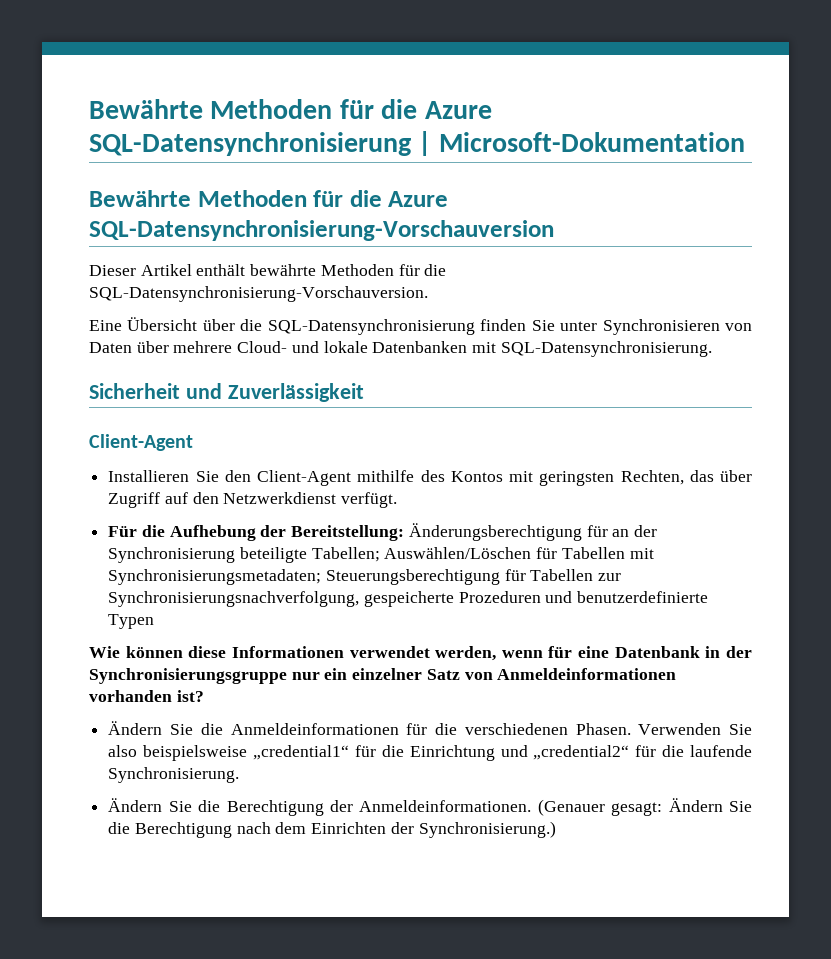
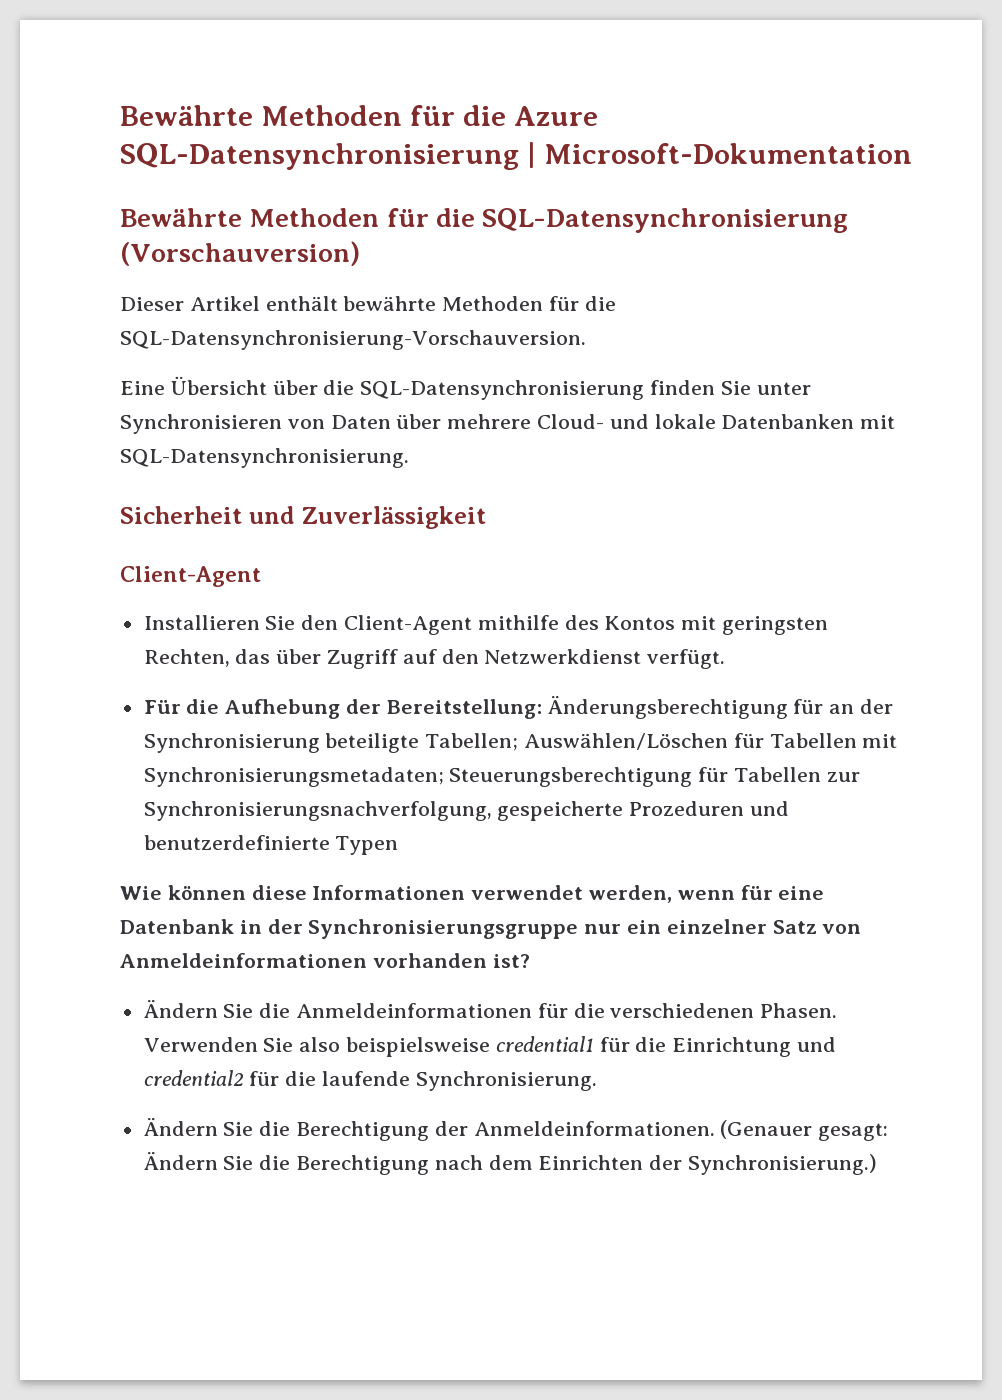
[388,191,449,207] [89,220,554,241] Azure SQL-Datensynchronisierung-Vorschauversion -> [482,208,849,233] [120,241,360,266] SQL-Datensynchronisierung (Vorschauversion)
[253,745,349,760] „credential1“ -> [495,1036,594,1052] credential1
[533,745,630,760] „credential2“ -> [143,1070,244,1086] credential2

